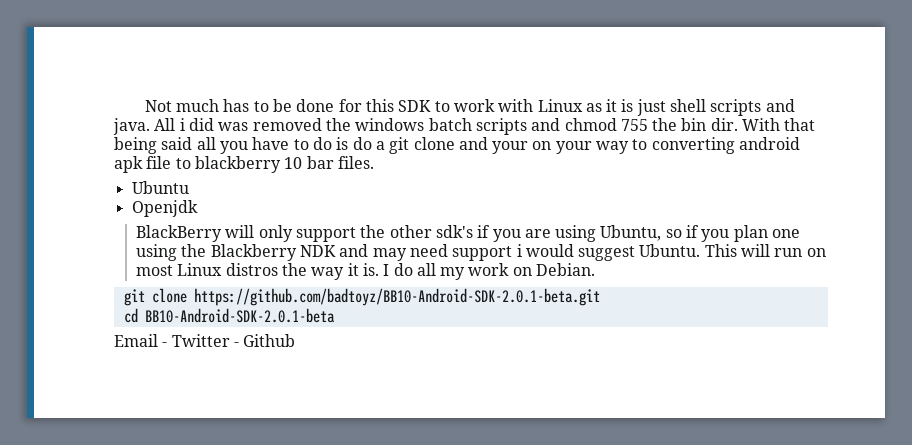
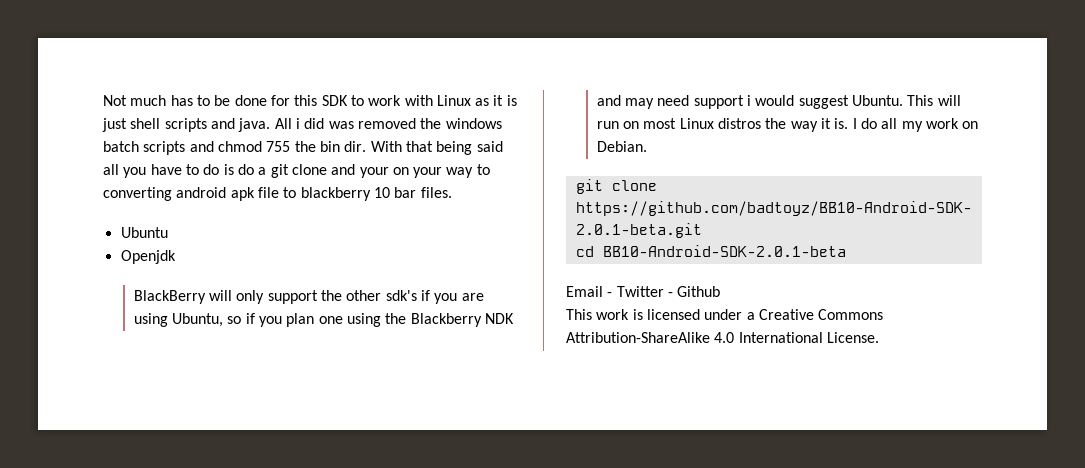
(296, 340) none -> [566,309,884,320] [566,332,879,343] // This work is licensed under a Creative Commons Attribution-ShareAlike 4.0 International License.

